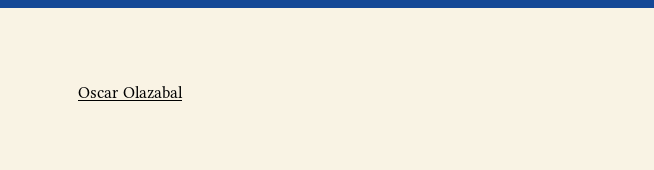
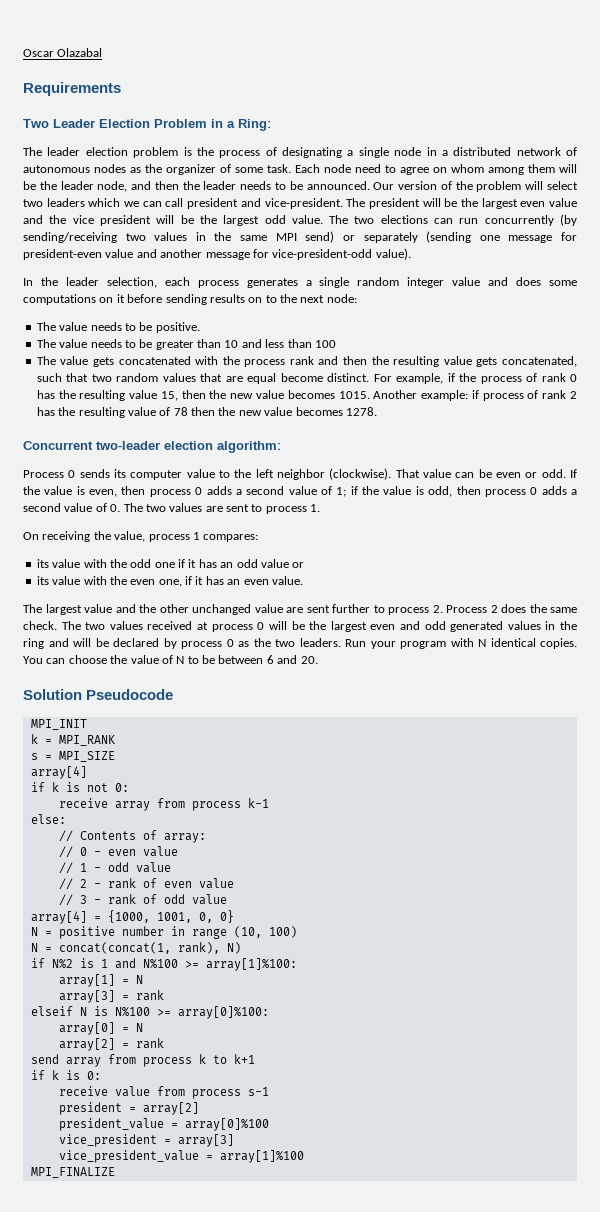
(183, 92) none -> [23,82,121,96] [23,119,271,131] [23,147,577,158] [23,164,577,175] [23,181,578,192] [23,198,577,209] [23,214,577,226] [23,231,578,243] [23,248,411,260] [23,277,578,288] [23,294,357,305] [36,322,200,333] [36,339,336,350] [36,356,578,367] [36,373,578,384] [36,390,577,401] [36,407,377,418] [23,441,281,453] [23,468,577,480] [23,486,578,497] [23,503,321,514] [23,531,259,542] [36,559,305,568] [36,576,303,587] [23,604,577,615] [23,621,577,632] [23,638,577,649] [23,655,318,664] [23,689,174,700] [30,719,87,730] [30,734,115,746] [30,751,115,762] [30,766,87,779] [30,782,129,792] [58,798,269,811] [30,814,66,824] [58,830,206,843] [58,846,178,858] [58,862,171,874] [58,878,234,890] [58,894,227,906] [30,910,234,924] [30,926,297,939] [30,942,241,954] [30,958,297,971] [58,974,143,987] [58,990,164,1003] [30,1006,269,1019] [58,1022,143,1035] [58,1038,164,1051] [30,1054,255,1067] [30,1070,101,1080] [58,1086,269,1099] [58,1102,199,1115] [58,1118,269,1131] [58,1134,234,1147] [58,1150,304,1163] [30,1167,115,1178] // Requirements // Two Leader Election Problem in a Ring: // The leader election problem is the process of designating a single node in a distributed network of autonomous nodes as the organizer of some task. Each node need to agree on whom among them will be the leader node, and then the leader needs to be announced. Our version of the problem will select two leaders which we can call president and vice-president. The president will be the largest even value and the vice president will be the largest odd value. The two elections can run concurrently (by sending/receiving two values in the same MPI send) or separately (sending one message for president-even value and another message for vice-president-odd value). // In the leader selection, each process generates a single random integer value and does some computations on it before sending results on to the next node: // The value needs to be positive. // The value needs to be greater than 10 and less than 100 // The value gets concatenated with the process rank and then the resulting value gets concatenated, such that two random values that are equal become distinct. For example, if the process of rank 0 has the resulting value 15, then the new value becomes 1015. Another example: if process of rank 2 has the resulting value of 78 then the new value becomes 1278. // Concurrent two-leader election algorithm: // Process 0 sends its computer value to the left neighbor (clockwise). That value can be even or odd. If the value is even, then process 0 adds a second value of 1; if the value is odd, then process 0 adds a second value of 0. The two values are sent to process 1. // On receiving the value, process 1 compares: // its value with the odd one if it has an odd value or // its value with the even one, if it has an even value. // The largest value and the other unchanged value are sent further to process 2. Process 2 does the same check. The two values received at process 0 will be the largest even and odd generated values in the ring and will be declared by process 0 as the two leaders. Run your program with N identical copies. You can choose the value of N to be between 6 and 20. // Solution Pseudocode // MPI_INIT // k = MPI_RANK // s = MPI_SIZE // array[4] // if k is not 0: // receive array from process k-1 // else: // // Contents of array: // // 0 - even value // // 1 - odd value // // 2 - rank of even value // // 3 - rank of odd value // array[4] = {1000, 1001, 0, 0} // N = positive number in range (10, 100) // N = concat(concat(1, rank), N) // if N%2 is 1 and N%100 >= array[1]%100: // array[1] = N // array[3] = rank // elseif N is N%100 >= array[0]%100: // array[0] = N // array[2] = rank // send array from process k to k+1 // if k is 0: // receive value from process s-1 // president = array[2] // president_value = array[0]%100 // vice_president = array[3] // vice_president_value = array[1]%100 // MPI_FINALIZE

